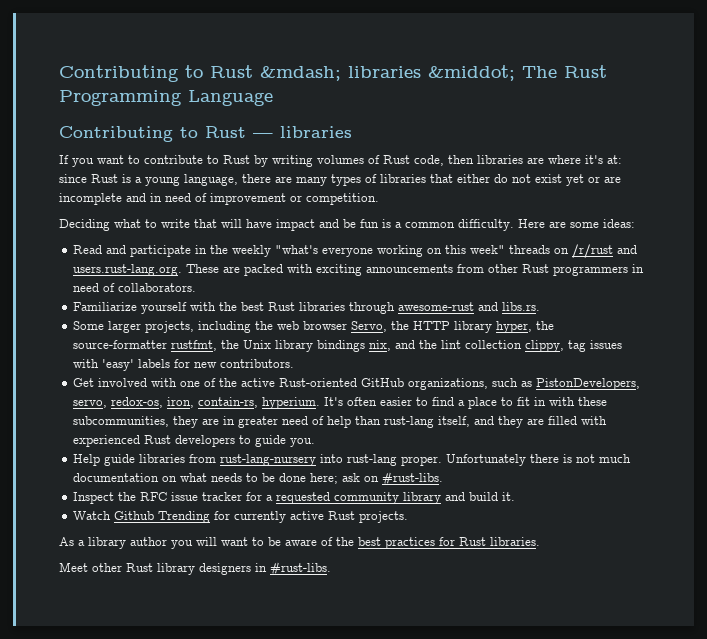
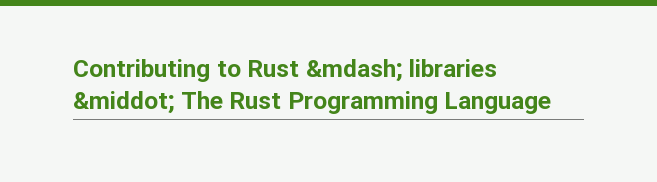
[59,126,352,142] [59,155,622,167] [59,174,621,186] [59,193,379,205] [59,219,635,231] [73,244,638,258] [73,264,645,276] [73,283,197,292] [73,302,541,314] [73,321,555,333] [73,340,623,352] [73,359,295,371] [73,378,641,390] [73,397,608,409] [73,416,608,428] [73,435,316,447] [73,454,632,466] [73,472,444,486] [73,492,516,504] [73,511,409,523] [59,537,540,549] [59,562,331,576] // Contributing to Rust — libraries // If you want to contribute to Rust by writing volumes of Rust code, then libraries are where it's at: since Rust is a young language, there are many types of libraries that either do not exist yet or are incomplete and in need of improvement or competition. // Deciding what to write that will have impact and be fun is a common difficulty. Here are some ideas: // Read and participate in the weekly "what's everyone working on this week" threads on /r/rust and users.rust-lang.org. These are packed with exciting announcements from other Rust programmers in need of collaborators. // Familiarize yourself with the best Rust libraries through awesome-rust and libs.rs. // Some larger projects, including the web browser Servo, the HTTP library hyper, the source-formatter rustfmt, the Unix library bindings nix, and the lint collection clippy, tag issues with 'easy' labels for new contributors. // Get involved with one of the active Rust-oriented GitHub organizations, such as PistonDevelopers, servo, redox-os, iron, contain-rs, hyperium. It's often easier to find a place to fit in with these subcommunities, they are in greater need of help than rust-lang itself, and they are filled with experienced Rust developers to guide you. // Help guide libraries from rust-lang-nursery into rust-lang proper. Unfortunately there is not much documentation on what needs to be done here; ask on #rust-libs. // Inspect the RFC issue tracker for a requested community library and build it. // Watch Github Trending for currently active Rust projects. // As a library author you will want to be aware of the best practices for Rust libraries. // Meet other Rust library designers in #rust-libs. -> (552, 103) none

